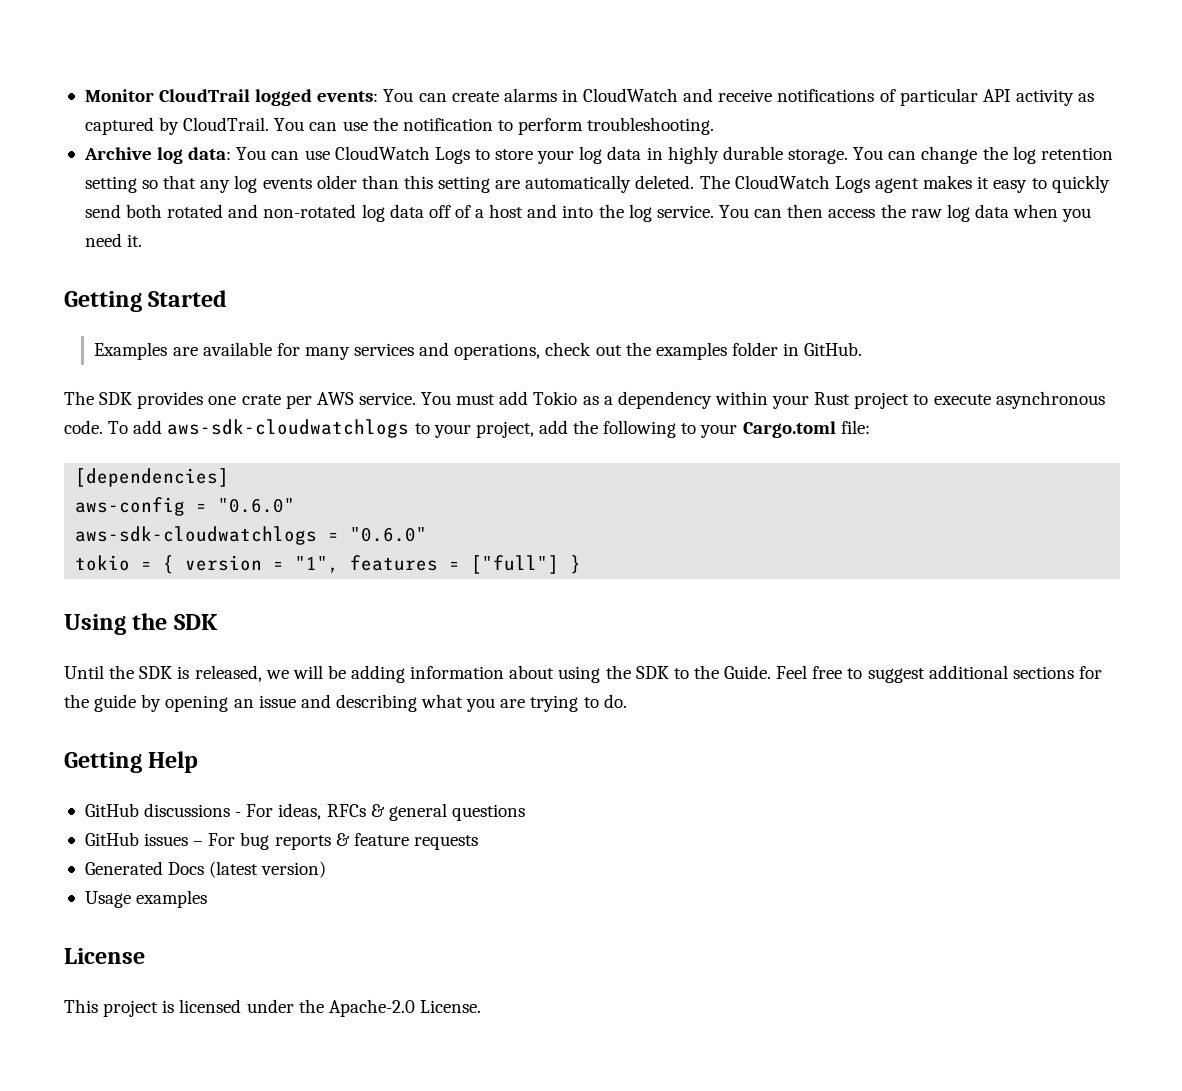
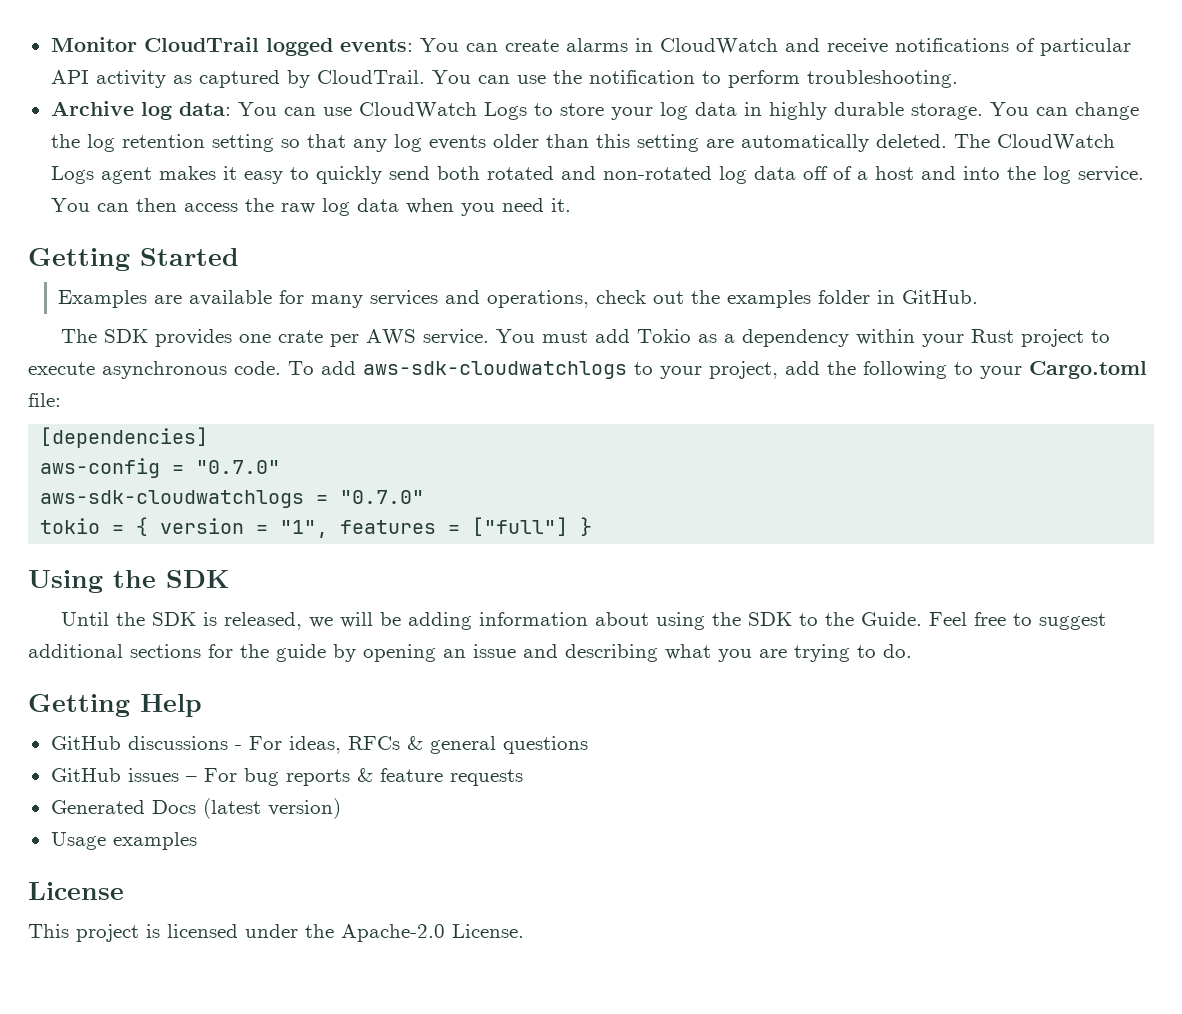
[218,498,296,513] "0.6.0" -> [196,460,281,474] "0.7.0"
[350,527,428,542] "0.6.0" -> [340,490,425,504] "0.7.0"

